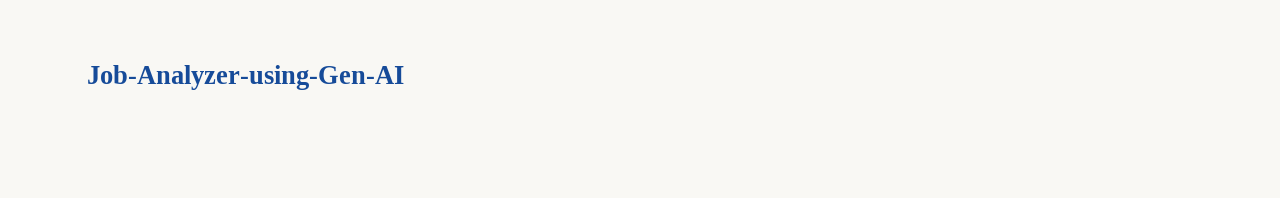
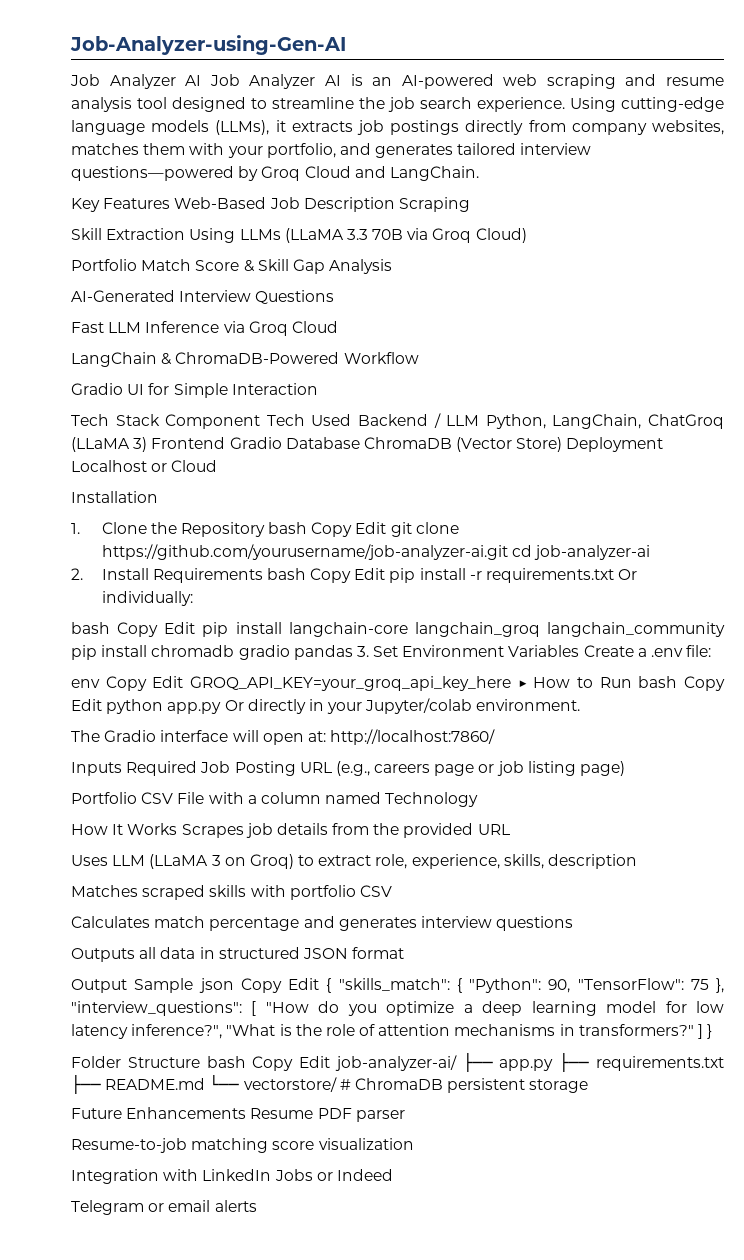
(404, 77) none -> [70,74,724,89] [71,97,724,112] [71,120,724,135] [71,143,592,158] [71,166,479,181] [71,197,470,212] [71,228,527,243] [71,259,393,274] [71,290,335,304] [71,321,338,336] [71,352,419,367] [71,383,318,398] [71,413,725,429] [71,437,664,452] [71,460,218,472] [71,491,158,503] [71,522,459,537] [101,544,650,560] [71,568,638,583] [101,591,193,606] [71,622,725,637] [71,645,712,660] [71,676,725,691] [71,698,581,714] [71,729,496,745] [71,761,626,776] [71,792,479,807] [71,823,510,838] [71,854,638,869] [71,885,392,900] [71,916,574,931] [71,947,405,962] [71,978,724,993] [71,1001,724,1016] [71,1024,713,1039] [71,1052,724,1072] [71,1074,589,1094] [71,1107,405,1122] [71,1138,414,1153] [71,1169,393,1184] [71,1200,257,1215] // Job Analyzer AI Job Analyzer AI is an AI-powered web scraping and resume analysis tool designed to streamline the job search experience. Using cutting-edge language models (LLMs), it extracts job postings directly from company websites, matches them with your portfolio, and generates tailored interview questions—powered by Groq Cloud and LangChain. // Key Features Web-Based Job Description Scraping // Skill Extraction Using LLMs (LLaMA 3.3 70B via Groq Cloud) // Portfolio Match Score & Skill Gap Analysis // AI-Generated Interview Questions // Fast LLM Inference via Groq Cloud // LangChain & ChromaDB-Powered Workflow // Gradio UI for Simple Interaction // Tech Stack Component Tech Used Backend / LLM Python, LangChain, ChatGroq (LLaMA 3) Frontend Gradio Database ChromaDB (Vector Store) Deployment Localhost or Cloud // Installation // 1. Clone the Repository bash Copy Edit git clone https://github.com/yourusername/job-analyzer-ai.git cd job-analyzer-ai // 2. Install Requirements bash Copy Edit pip install -r requirements.txt Or individually: // bash Copy Edit pip install langchain-core langchain_groq langchain_community pip install chromadb gradio pandas 3. Set Environment Variables Create a .env file: // env Copy Edit GROQ_API_KEY=your_groq_api_key_here ▶ How to Run bash Copy Edit python app.py Or directly in your Jupyter/colab environment. // The Gradio interface will open at: http://localhost:7860/ // Inputs Required Job Posting URL (e.g., careers page or job listing page) // Portfolio CSV File with a column named Technology // How It Works Scrapes job details from the provided URL // Uses LLM (LLaMA 3 on Groq) to extract role, experience, skills, description // Matches scraped skills with portfolio CSV // Calculates match percentage and generates interview questions // Outputs all data in structured JSON format // Output Sample json Copy Edit { "skills_match": { "Python": 90, "TensorFlow": 75 }, "interview_questions": [ "How do you optimize a deep learning model for low latency inference?", "What is the role of attention mechanisms in transformers?" ] } // Folder Structure bash Copy Edit job-analyzer-ai/ ├── app.py ├── requirements.txt ├── README.md └── vectorstore/ # ChromaDB persistent storage // Future Enhancements Resume PDF parser // Resume-to-job matching score visualization // Integration with LinkedIn Jobs or Indeed // Telegram or email alerts

